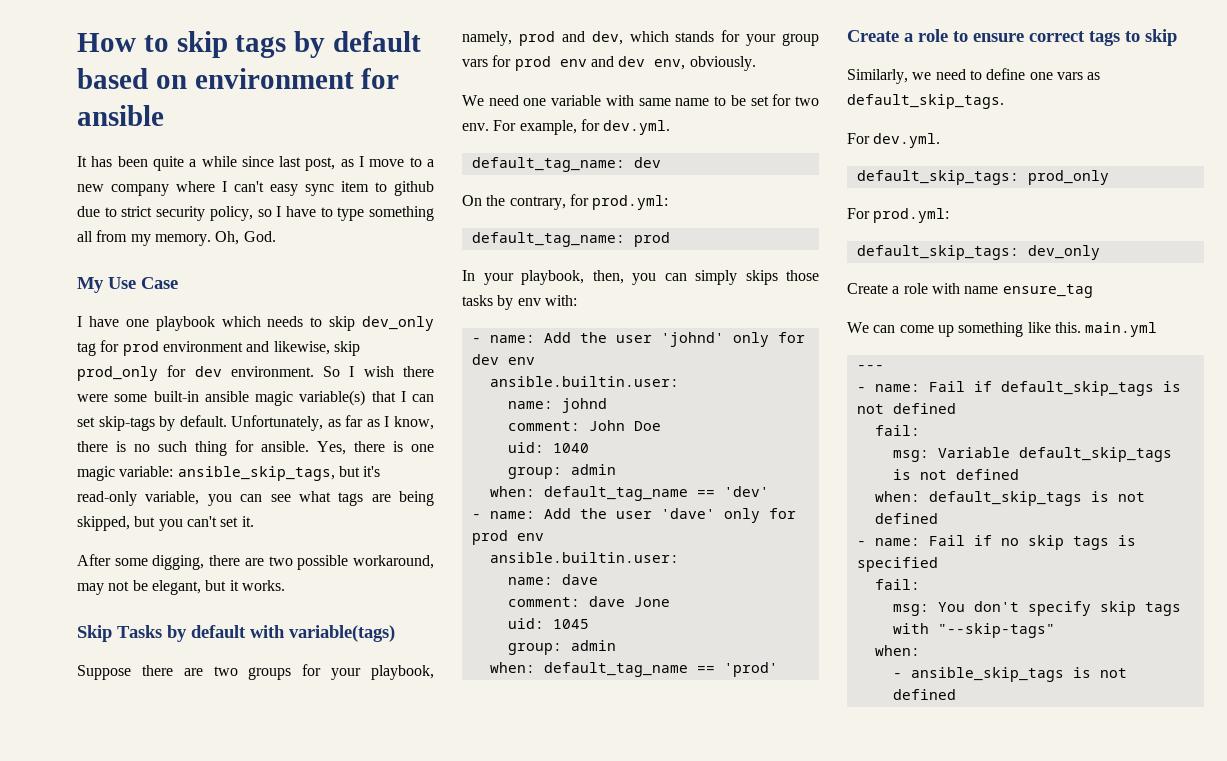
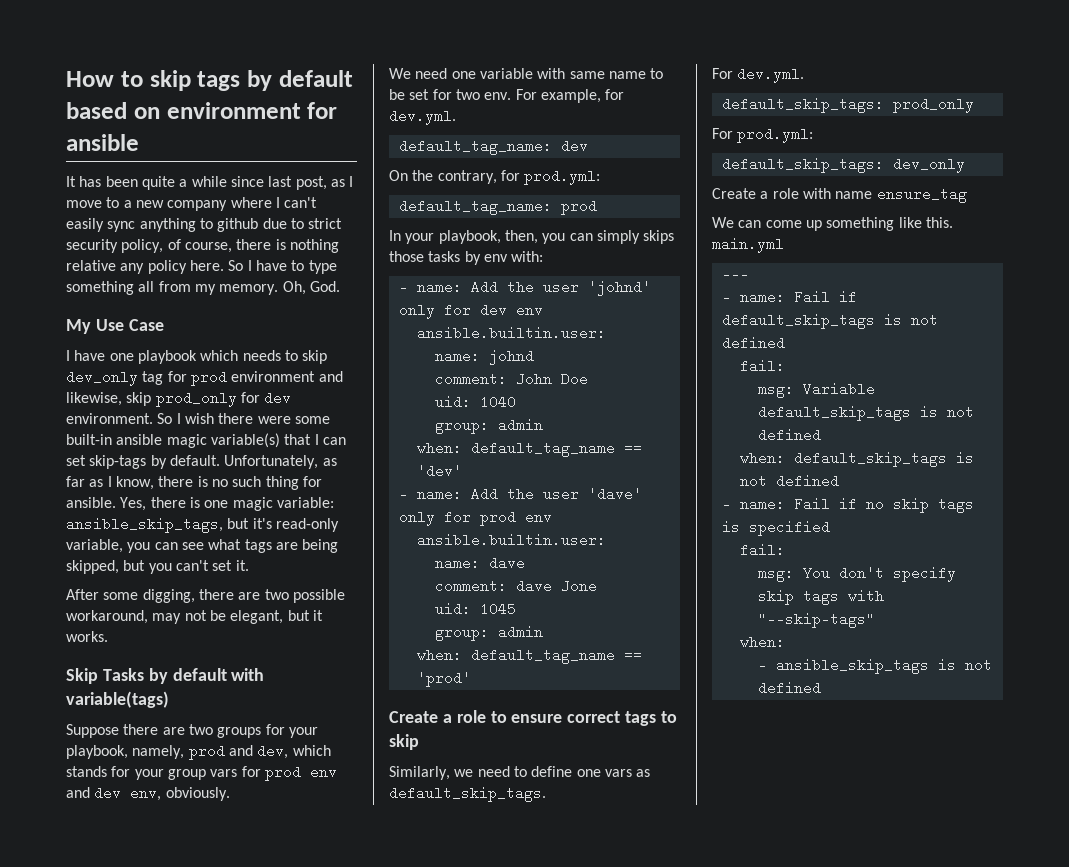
[270,181,369,196] easy sync item -> [66,218,196,232] easily sync anything
[257,209,272,217] so -> [167,239,339,253] [66,260,244,274] of course, there is nothing relative any policy here. So

